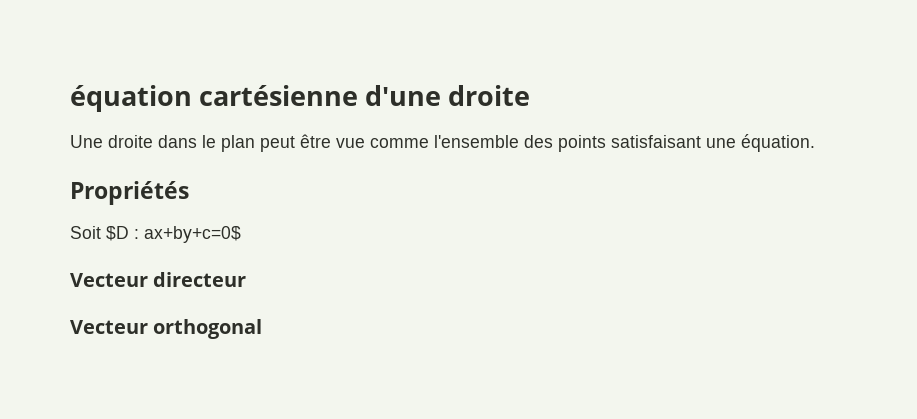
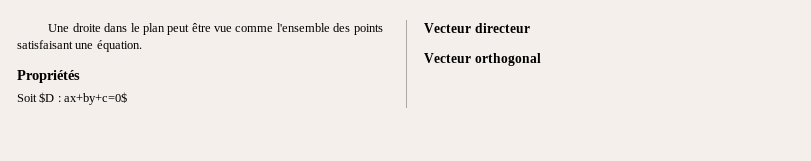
[70,85,531,112] équation cartésienne d'une droite // -> (48, 28) none

